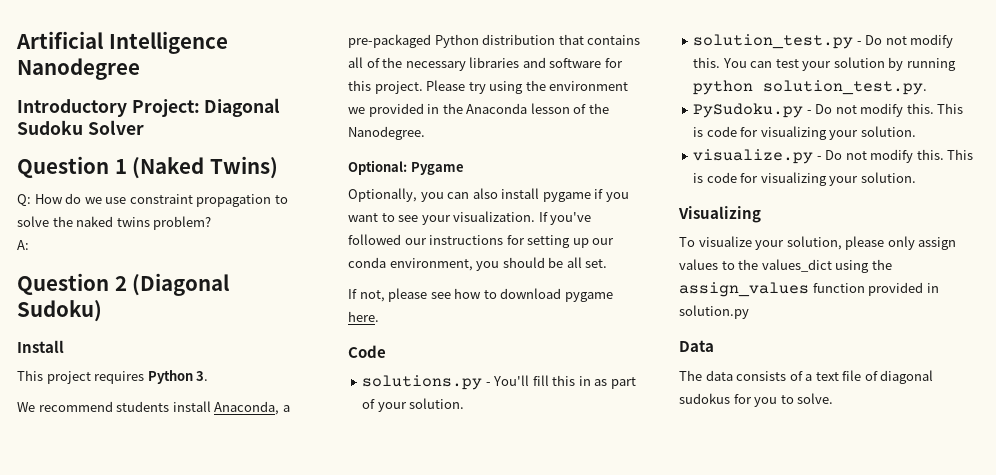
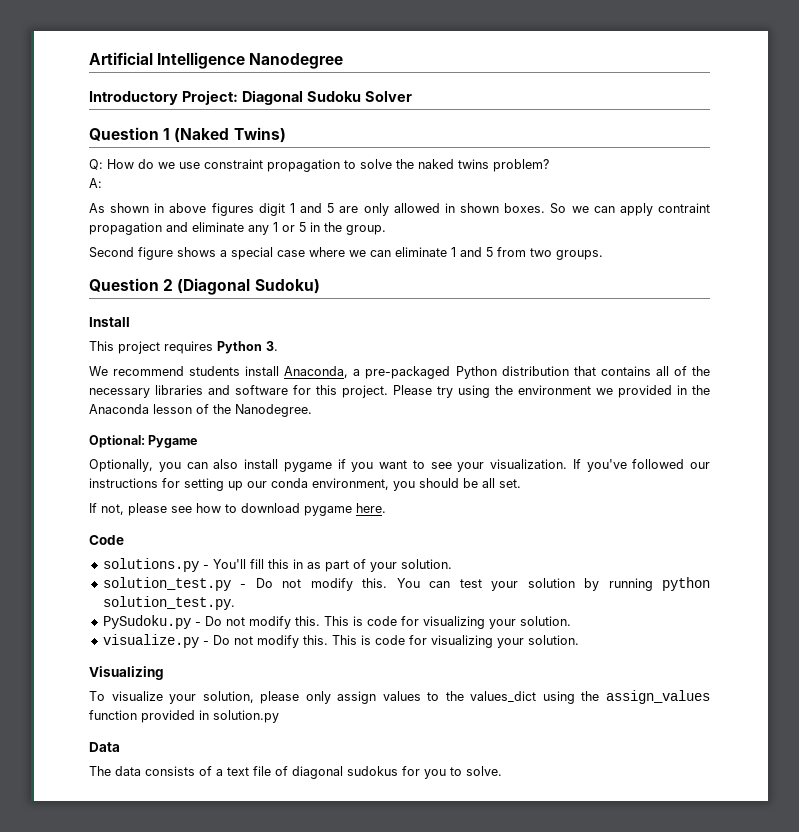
(29, 245) none -> [89,203,710,216] [89,222,386,235] [89,247,603,260] // As shown in above figures digit 1 and 5 are only allowed in shown boxes. So we can apply contraint propagation and eliminate any 1 or 5 in the group. // Second figure shows a special case where we can eliminate 1 and 5 from two groups.

